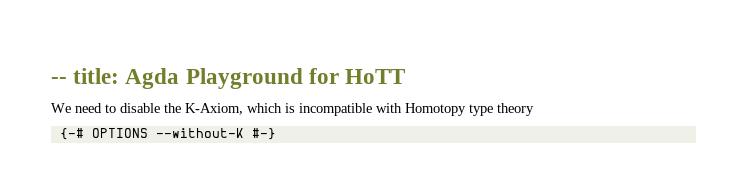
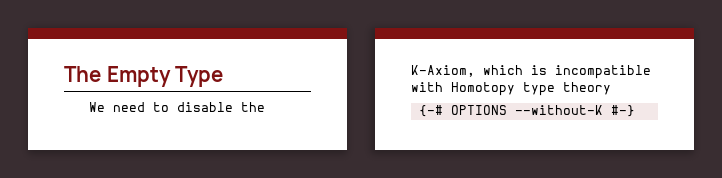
[51,68,406,89] -- title: Agda Playground for HoTT -> [64,66,224,87] The Empty Type

